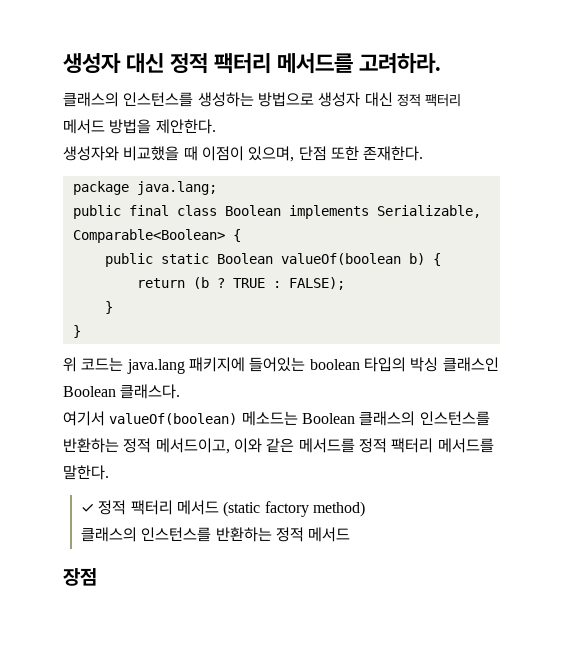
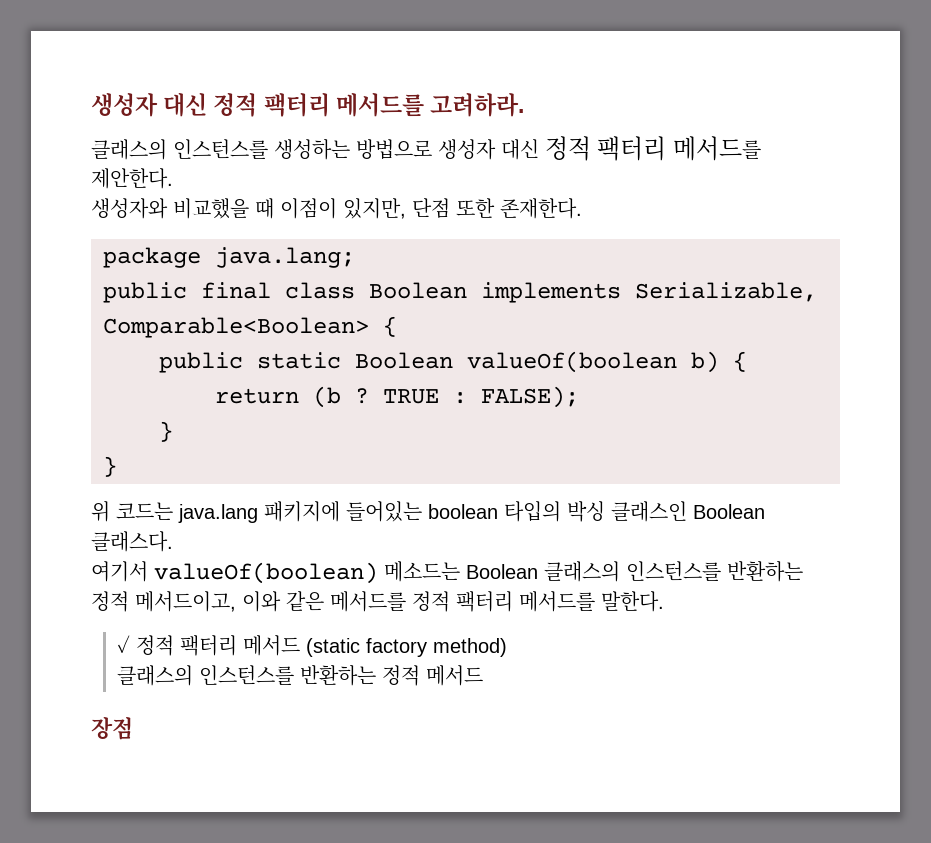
[63,119,152,134] 메서드 방법을 -> [672,136,761,161] 메서드를
[248,146,295,162] 있으며, -> [343,198,406,219] 있지만,

